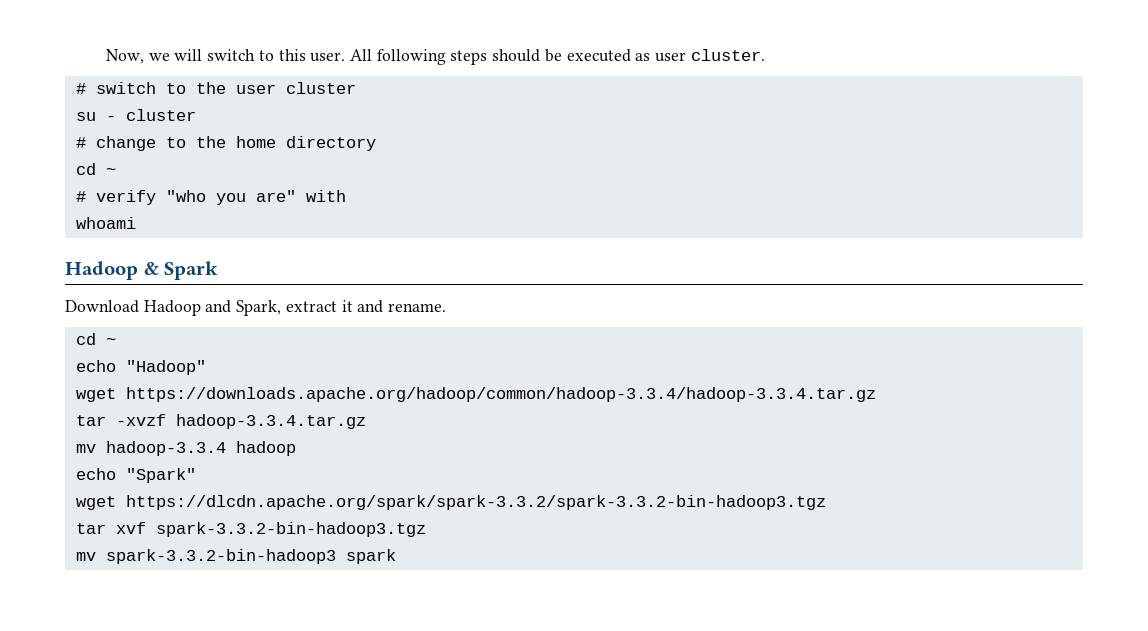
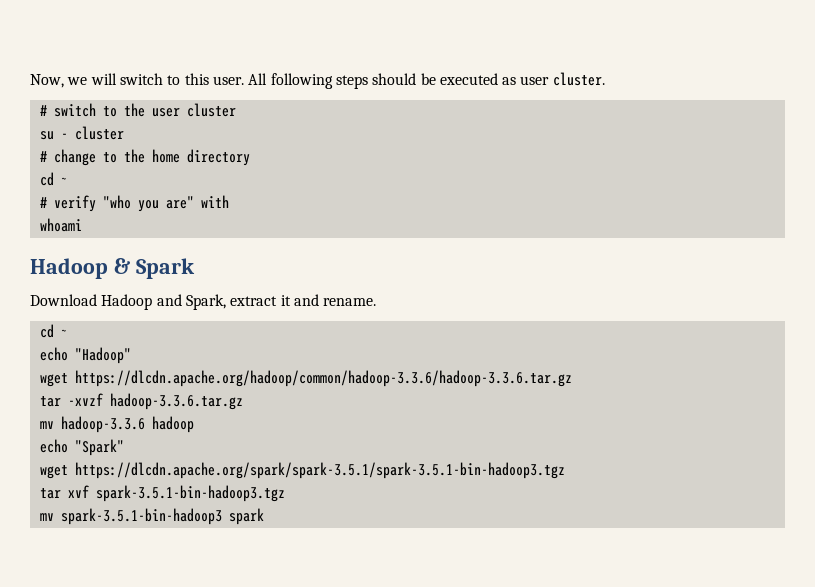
[125,387,876,402] https://downloads.apache.org/hadoop/common/hadoop-3.3.4/hadoop-3.3.4.tar.gz -> [74,370,572,387] https://dlcdn.apache.org/hadoop/common/hadoop-3.3.6/hadoop-3.3.6.tar.gz
[175,414,366,429] [75,441,226,456] hadoop-3.3.4.tar.gz // mv hadoop-3.3.4 -> [109,393,243,410] [39,416,145,433] hadoop-3.3.6.tar.gz // mv hadoop-3.3.6
[125,495,826,510] https://dlcdn.apache.org/spark/spark-3.3.2/spark-3.3.2-bin-hadoop3.tgz -> [74,462,565,479] https://dlcdn.apache.org/spark/spark-3.5.1/spark-3.5.1-bin-hadoop3.tgz
[155,522,426,537] [75,549,336,564] spark-3.3.2-bin-hadoop3.tgz // mv spark-3.3.2-bin-hadoop3 -> [95,485,285,502] [39,508,222,525] spark-3.5.1-bin-hadoop3.tgz // mv spark-3.5.1-bin-hadoop3

